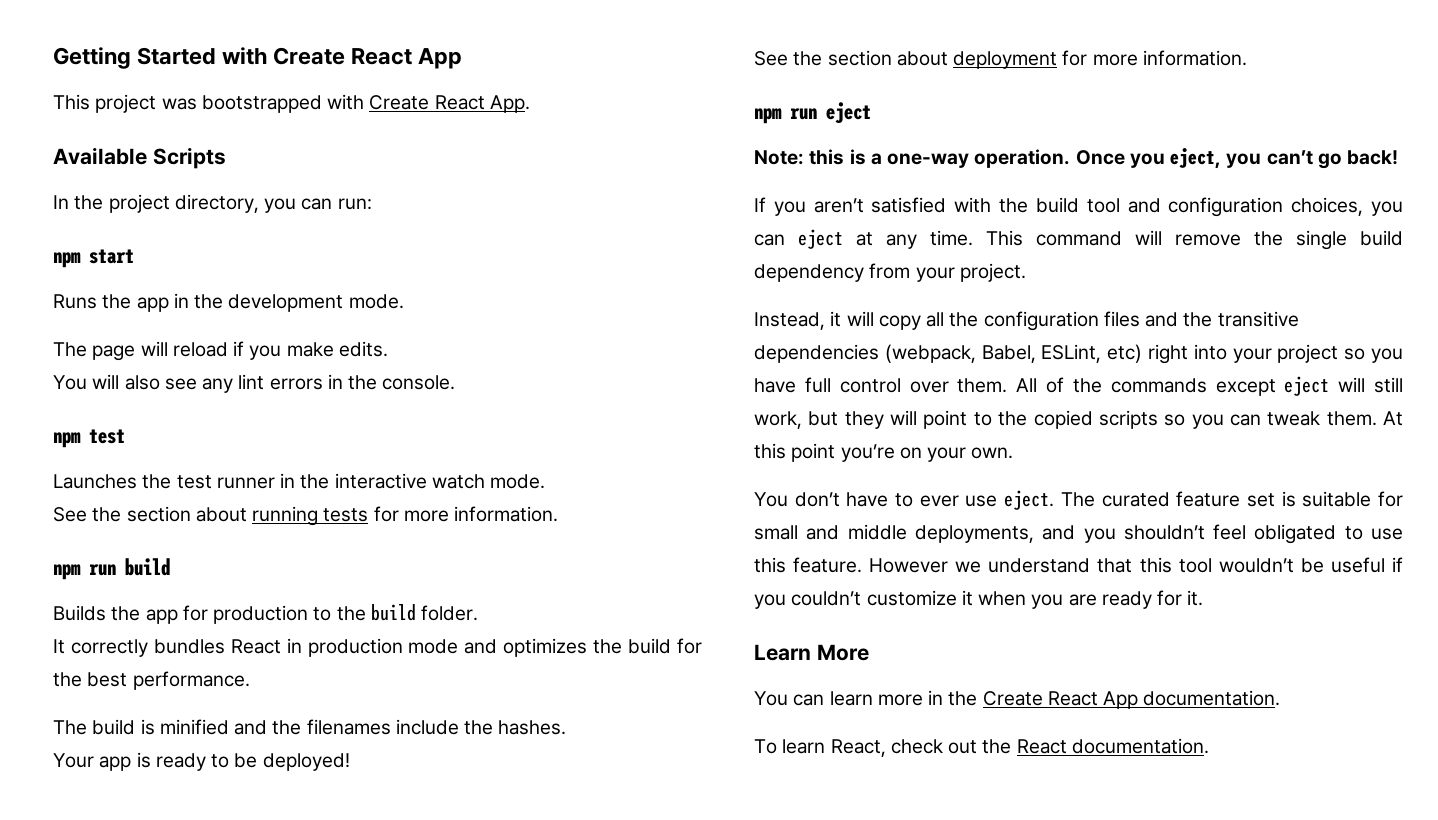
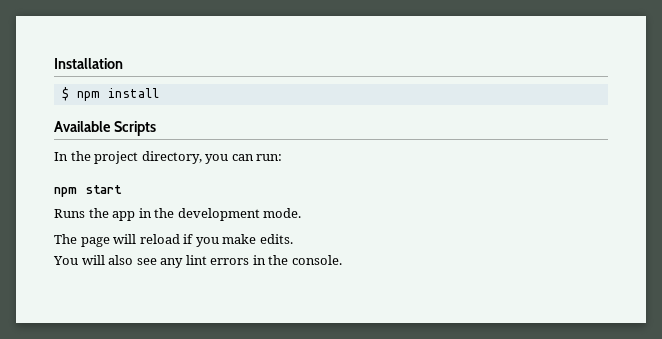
[53,47,463,69] [53,94,530,113] Getting Started with Create React App // This project was bootstrapped with Create React App. -> [54,58,123,69] [61,87,159,101] Installation // $ npm install
[53,429,125,448] [53,473,546,489] [53,506,559,526] [53,558,170,580] [53,604,479,624] [53,638,702,657] [53,671,250,690] [53,719,567,735] [53,752,350,771] [754,50,1247,69] [754,102,871,124] [754,148,1399,169] [754,197,1403,217] [754,229,1403,250] [754,263,1026,282] [754,311,1299,331] [754,344,1403,364] [754,376,1403,396] [754,410,1403,429] [754,443,1014,462] [754,490,1403,510] [754,524,1403,544] [754,557,1404,573] [754,590,1204,609] [754,644,869,661] [754,690,1281,709] [754,738,1209,757] // npm test // Launches the test runner in the interactive watch mode. // See the section about running tests for more information. // npm run build // Builds the app for production to the build folder. // It correctly bundles React in production mode and optimizes the build for the best performance. // The build is minified and the filenames include the hashes. // Your app is ready to be deployed! // See the section about deployment for more information. // npm run eject // Note: this is a one-way operation. Once you eject, you can’t go back! // If you aren’t satisfied with the build tool and configuration choices, you can eject at any time. This command will remove the single build dependency from your project. // Instead, it will copy all the configuration files and the transitive dependencies (webpack, Babel, ESLint, etc) right into your project so you have full control over them. All of the commands except eject will still work, but they will point to the copied scripts so you can tweak them. At this point you’re on your own. // You don’t have to ever use eject. The curated feature set is suitable for small and middle deployments, and you shouldn’t feel obligated to use this feature. However we understand that this tool wouldn’t be useful if you couldn’t customize it when you are ready for it. // Learn More // You can learn more in the Create React App documentation. // To learn React, check out the React documentation. -> (342, 260) none

